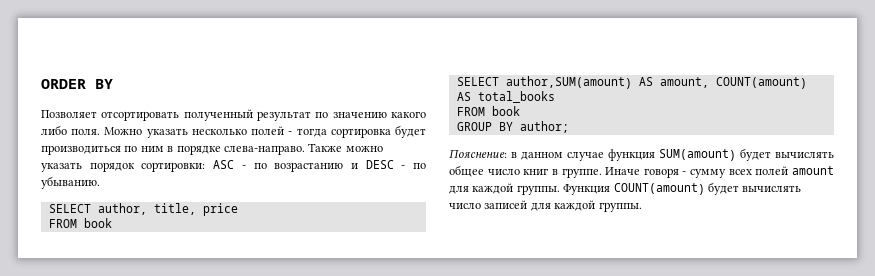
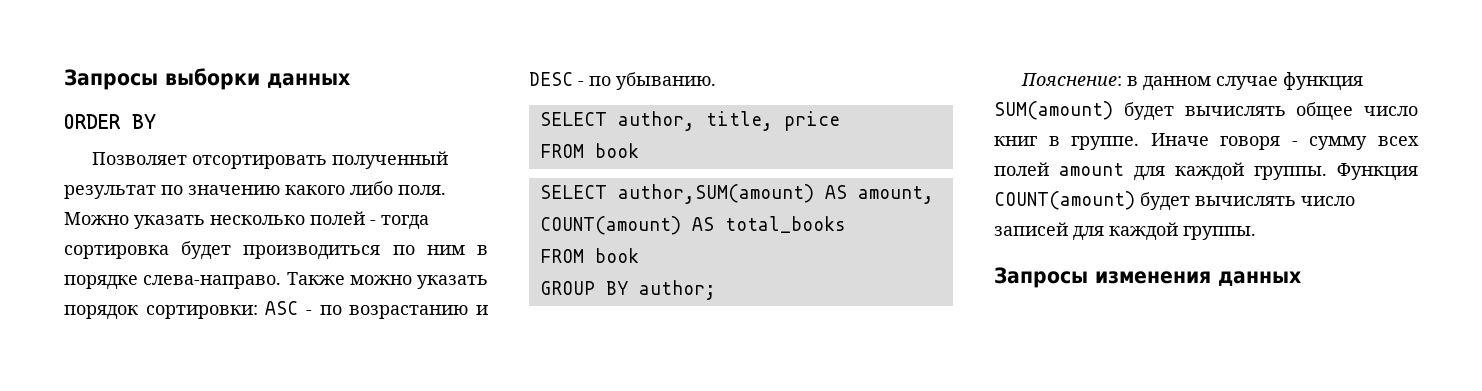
(41, 84) none -> [64,68,350,90] Запросы выборки данных //
(642, 207) none -> [994,267,1301,288] // Запросы изменения данных

